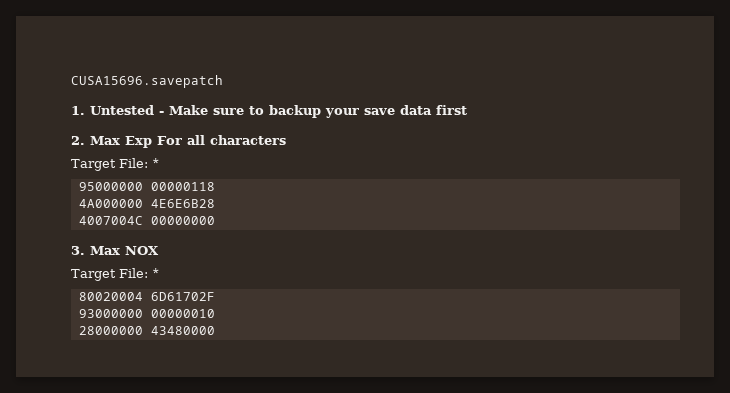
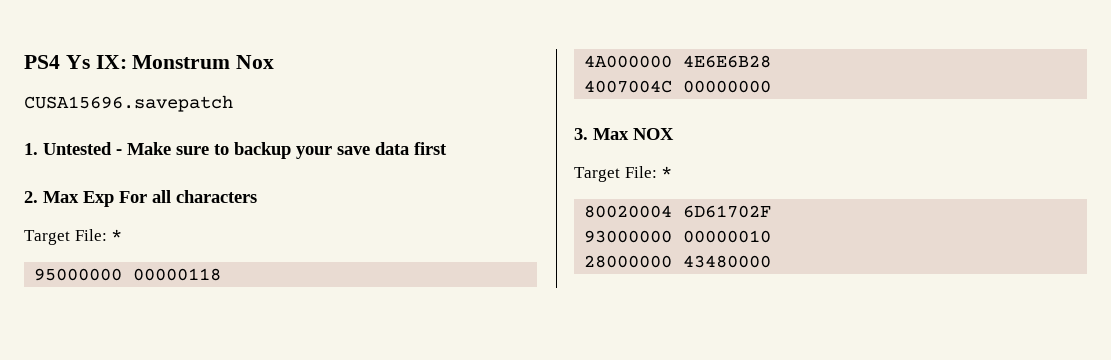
(71, 81) none -> [24,55,275,69] PS4 Ys IX: Monstrum Nox //

